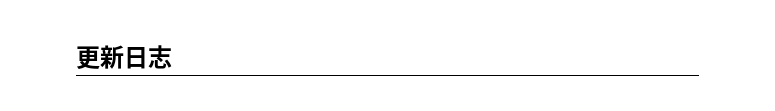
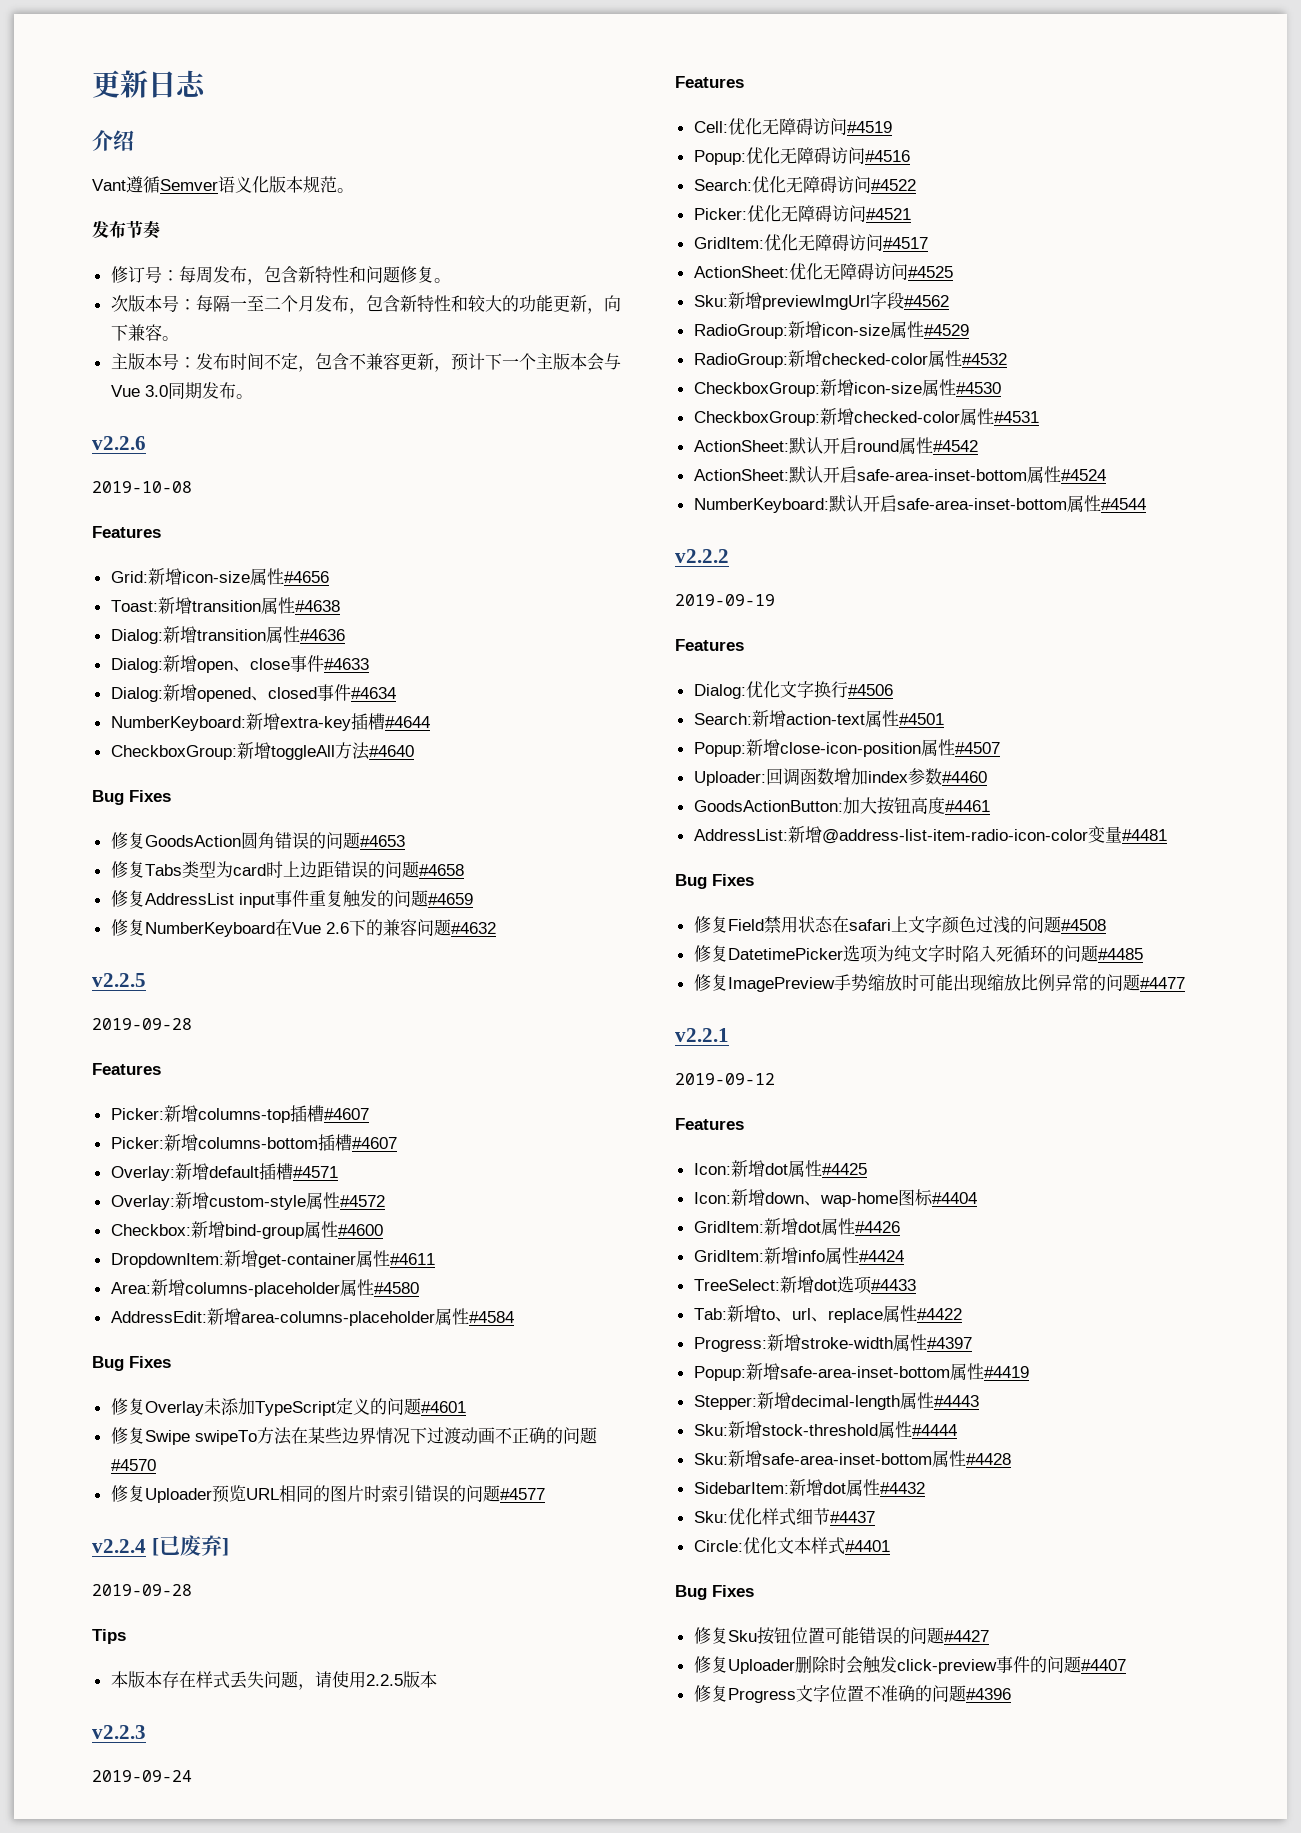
(172, 57) none -> [92,130,134,151] [92,176,354,193] [92,220,161,240] [110,266,451,285] [110,295,621,314] [110,324,179,341] [110,353,621,372] [110,382,253,399] [92,436,146,450] [92,481,192,493] [92,526,161,538] [110,568,329,585] [110,597,340,614] [110,626,345,644] [110,655,369,673] [110,684,396,702] [110,713,430,731] [110,742,414,760] [92,790,171,805] [110,832,405,849] [110,861,464,878] [110,890,473,908] [110,919,496,937] [92,973,146,987] [92,1018,192,1030] [92,1063,161,1075] [110,1105,369,1123] [110,1134,397,1151] [110,1163,338,1181] [110,1192,385,1210] [110,1221,383,1239] [110,1250,435,1268] [110,1279,419,1297] [110,1308,514,1326] [92,1356,171,1371] [110,1398,466,1416] [110,1427,597,1445] [110,1459,156,1471] [110,1485,545,1503] [92,1535,229,1556] [92,1584,192,1596] [92,1629,126,1644] [110,1671,437,1690] [92,1725,146,1739] [92,1770,192,1782] [675,76,744,88] [693,118,892,135] [693,147,910,165] [693,176,916,193] [693,205,911,222] [693,234,928,251] [693,263,953,280] [693,292,949,310] [693,321,969,339] [693,350,1007,368] [693,379,1001,397] [693,408,1039,426] [693,437,978,454] [693,466,1106,483] [693,495,1146,513] [675,549,729,563] [675,594,775,606] [675,639,744,651] [693,681,893,699] [693,710,944,727] [693,739,1000,757] [693,768,987,786] [693,797,990,815] [693,826,1167,844] [675,874,754,889] [693,916,1106,934] [693,945,1143,963] [693,974,1185,992] [675,1028,729,1042] [675,1073,775,1085] [675,1118,744,1130] [693,1160,867,1177] [693,1189,977,1207] [693,1218,900,1235] [693,1247,904,1264] [693,1276,916,1294] [693,1305,962,1323] [693,1334,972,1352] [693,1363,1029,1381] [693,1392,979,1410] [693,1421,957,1438] [693,1450,1011,1467] [693,1479,925,1496] [693,1508,875,1526] [693,1537,890,1555] [675,1585,754,1600] [693,1627,989,1645] [693,1655,1126,1674] [693,1685,1011,1703] // 介绍 // Vant遵循Semver语义化版本规范。 // 发布节奏 // 修订号：每周发布，包含新特性和问题修复。 // 次版本号：每隔一至二个月发布，包含新特性和较大的功能更新，向下兼容。 // 主版本号：发布时间不定，包含不兼容更新，预计下一个主版本会与Vue 3.0同期发布。 // v2.2.6 // 2019-10-08 // Features // Grid:新增icon-size属性#4656 // Toast:新增transition属性#4638 // Dialog:新增transition属性#4636 // Dialog:新增open、close事件#4633 // Dialog:新增opened、closed事件#4634 // NumberKeyboard:新增extra-key插槽#4644 // CheckboxGroup:新增toggleAll方法#4640 // Bug Fixes // 修复GoodsAction圆角错误的问题#4653 // 修复Tabs类型为card时上边距错误的问题#4658 // 修复AddressList input事件重复触发的问题#4659 // 修复NumberKeyboard在Vue 2.6下的兼容问题#4632 // v2.2.5 // 2019-09-28 // Features // Picker:新增columns-top插槽#4607 // Picker:新增columns-bottom插槽#4607 // Overlay:新增default插槽#4571 // Overlay:新增custom-style属性#4572 // Checkbox:新增bind-group属性#4600 // DropdownItem:新增get-container属性#4611 // Area:新增columns-placeholder属性#4580 // AddressEdit:新增area-columns-placeholder属性#4584 // Bug Fixes // 修复Overlay未添加TypeScript定义的问题#4601 // 修复Swipe swipeTo方法在某些边界情况下过渡动画不正确的问题#4570 // 修复Uploader预览URL相同的图片时索引错误的问题#4577 // v2.2.4 [已废弃] // 2019-09-28 // Tips // 本版本存在样式丢失问题，请使用2.2.5版本 // v2.2.3 // 2019-09-24 // Features // Cell:优化无障碍访问#4519 // Popup:优化无障碍访问#4516 // Search:优化无障碍访问#4522 // Picker:优化无障碍访问#4521 // GridItem:优化无障碍访问#4517 // ActionSheet:优化无障碍访问#4525 // Sku:新增previewImgUrl字段#4562 // RadioGroup:新增icon-size属性#4529 // RadioGroup:新增checked-color属性#4532 // CheckboxGroup:新增icon-size属性#4530 // CheckboxGroup:新增checked-color属性#4531 // ActionSheet:默认开启round属性#4542 // ActionSheet:默认开启safe-area-inset-bottom属性#4524 // NumberKeyboard:默认开启safe-area-inset-bottom属性#4544 // v2.2.2 // 2019-09-19 // Features // Dialog:优化文字换行#4506 // Search:新增action-text属性#4501 // Popup:新增close-icon-position属性#4507 // Uploader:回调函数增加index参数#4460 // GoodsActionButton:加大按钮高度#4461 // AddressList:新增@address-list-item-radio-icon-color变量#4481 // Bug Fixes // 修复Field禁用状态在safari上文字颜色过浅的问题#4508 // 修复DatetimePicker选项为纯文字时陷入死循环的问题#4485 // 修复ImagePreview手势缩放时可能出现缩放比例异常的问题#4477 // v2.2.1 // 2019-09-12 // Features // Icon:新增dot属性#4425 // Icon:新增down、wap-home图标#4404 // GridItem:新增dot属性#4426 // GridItem:新增info属性#4424 // TreeSelect:新增dot选项#4433 // Tab:新增to、url、replace属性#4422 // Progress:新增stroke-width属性#4397 // Popup:新增safe-area-inset-bottom属性#4419 // Stepper:新增decimal-length属性#4443 // Sku:新增stock-threshold属性#4444 // Sku:新增safe-area-inset-bottom属性#4428 // SidebarItem:新增dot属性#4432 // Sku:优化样式细节#4437 // Circle:优化文本样式#4401 // Bug Fixes // 修复Sku按钮位置可能错误的问题#4427 // 修复Uploader删除时会触发click-preview事件的问题#4407 // 修复Progress文字位置不准确的问题#4396

